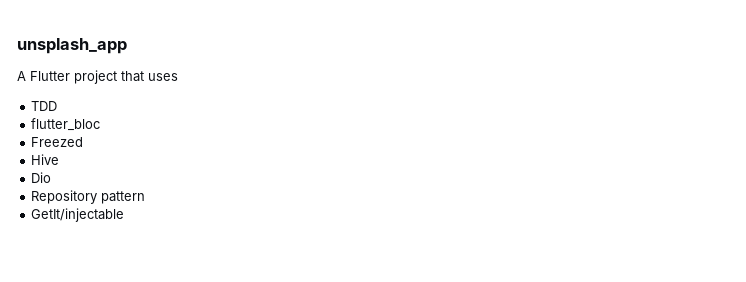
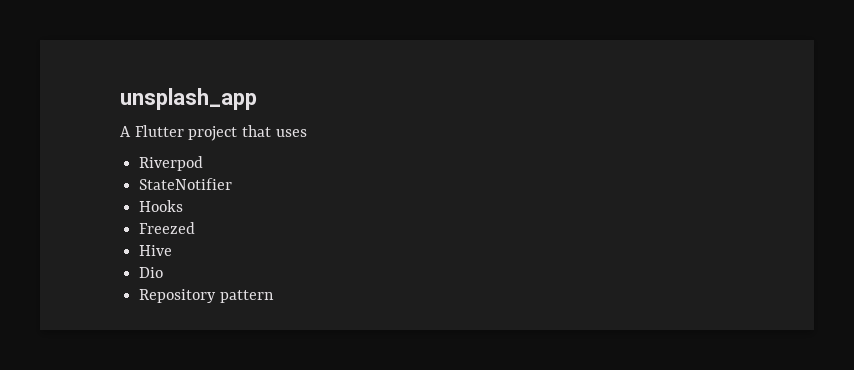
[31,101,58,111] [31,118,101,131] TDD // flutter_bloc -> [139,156,204,171] [139,178,233,190] [139,200,184,212] Riverpod // StateNotifier // Hooks
[31,208,125,222] // GetIt/injectable -> (274, 296) none

